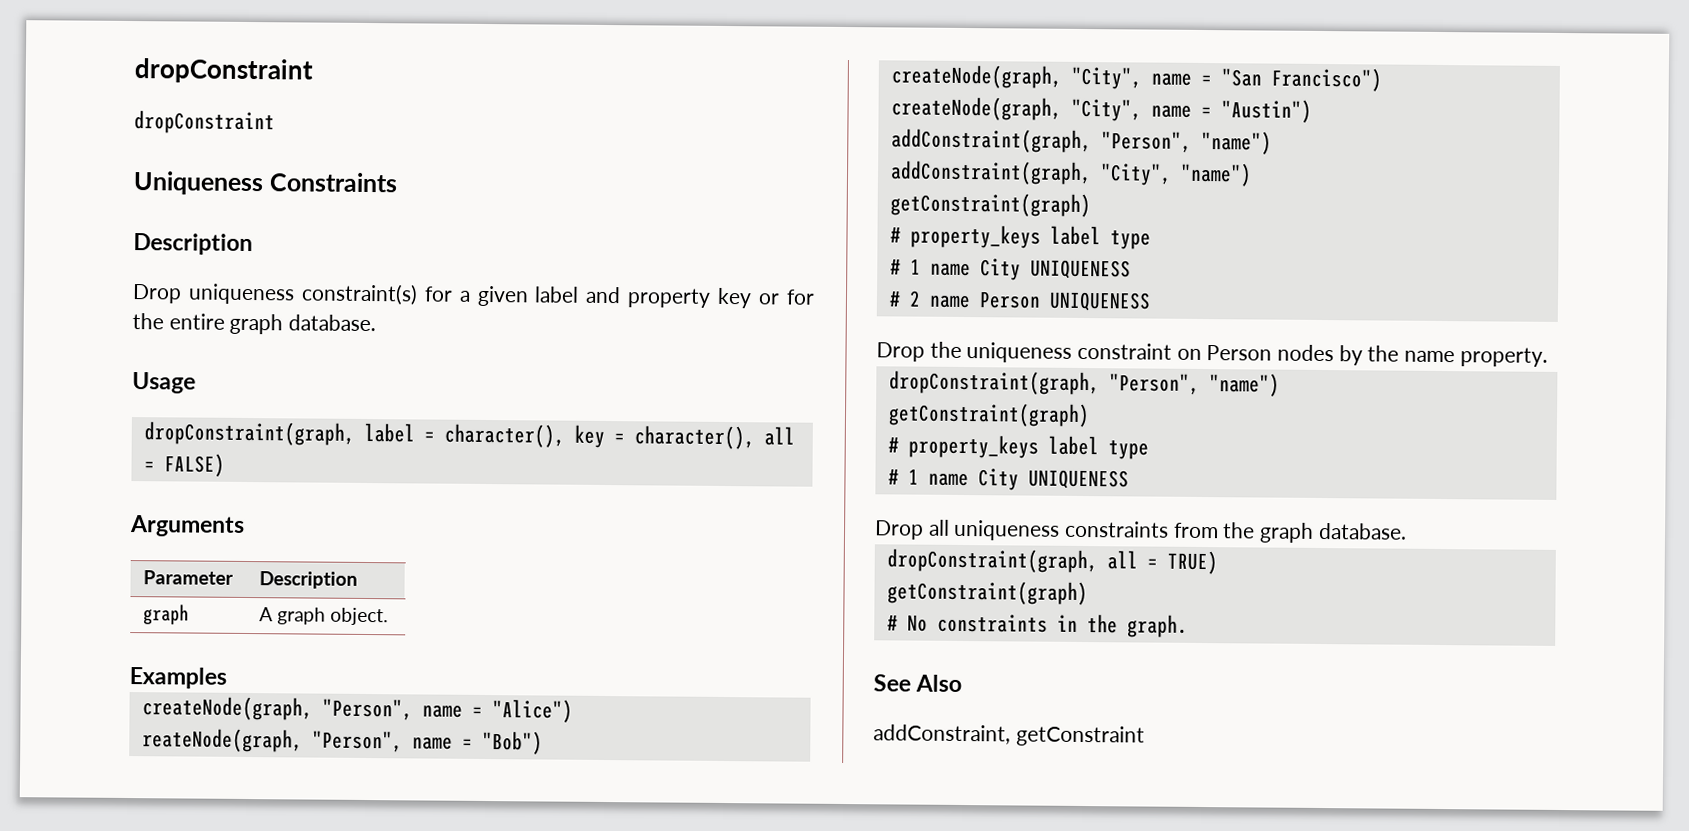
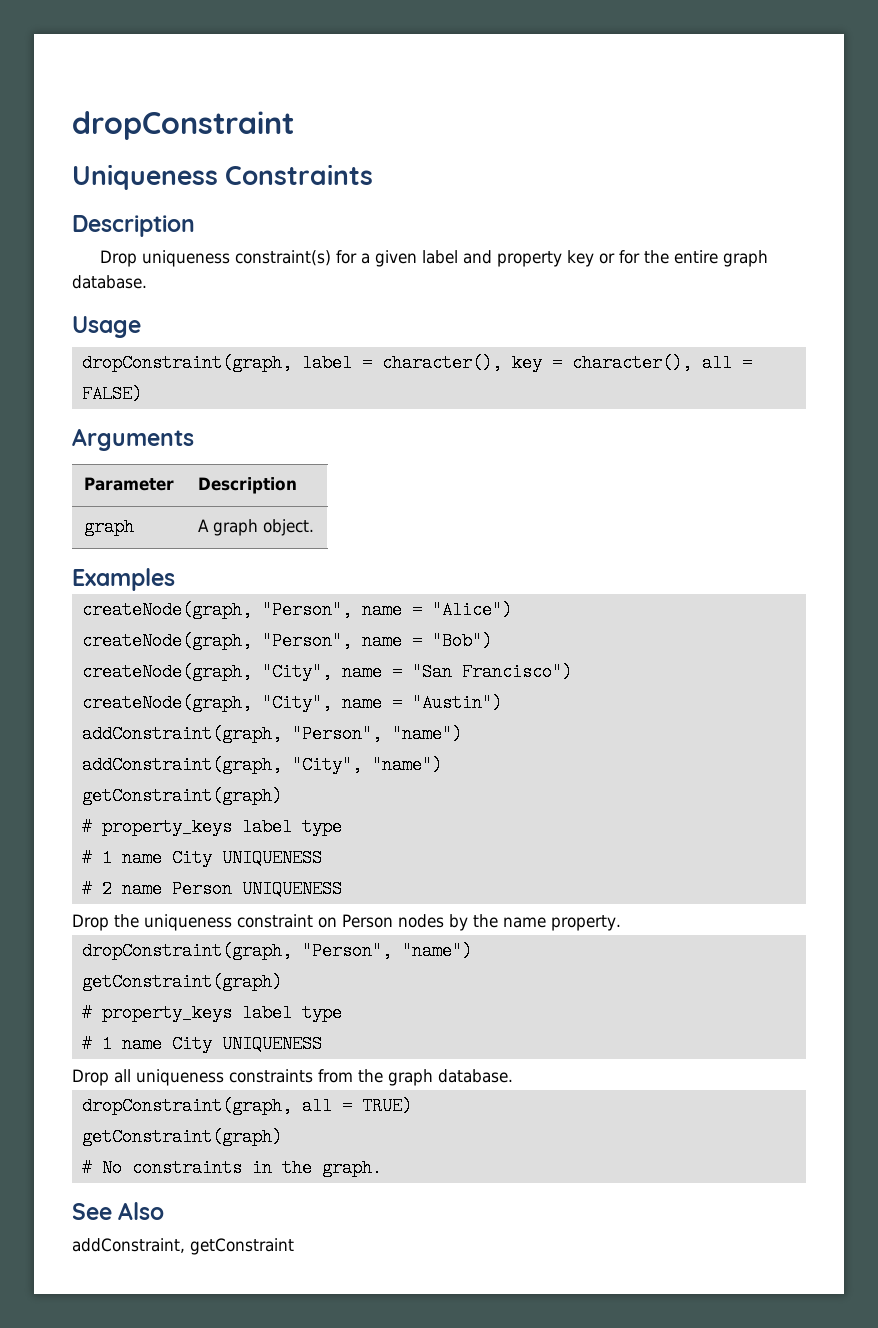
[134,58,313,84] [134,110,275,135] dropConstraint // dropConstraint -> [72,111,294,140] dropConstraint
[141,728,303,753] reateNode(graph, -> [81,632,252,650] createNode(graph,

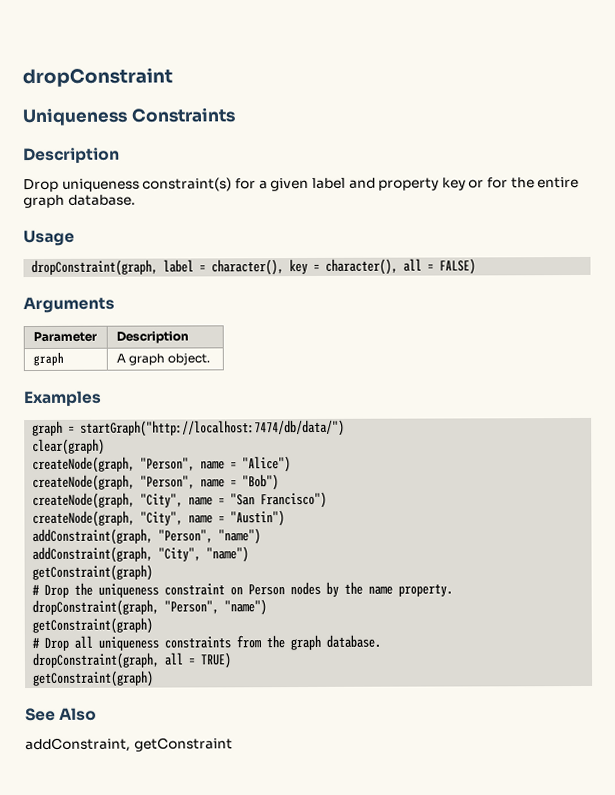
(175, 579) none -> [32,419,346,437] [32,438,106,456] // graph = startGraph("http://localhost:7474/db/data/") // clear(graph)
[101,818,342,836] [81,849,322,867] [81,880,342,898] property_keys label type // # 1 name City UNIQUENESS // # 2 name Person UNIQUENESS // -> (41, 590) none
[101,1004,342,1022] [81,1035,322,1053] property_keys label type // # 1 name City UNIQUENESS // -> (41, 643) none
[81,1159,382,1177] // # No constraints in the graph. -> (155, 679) none

